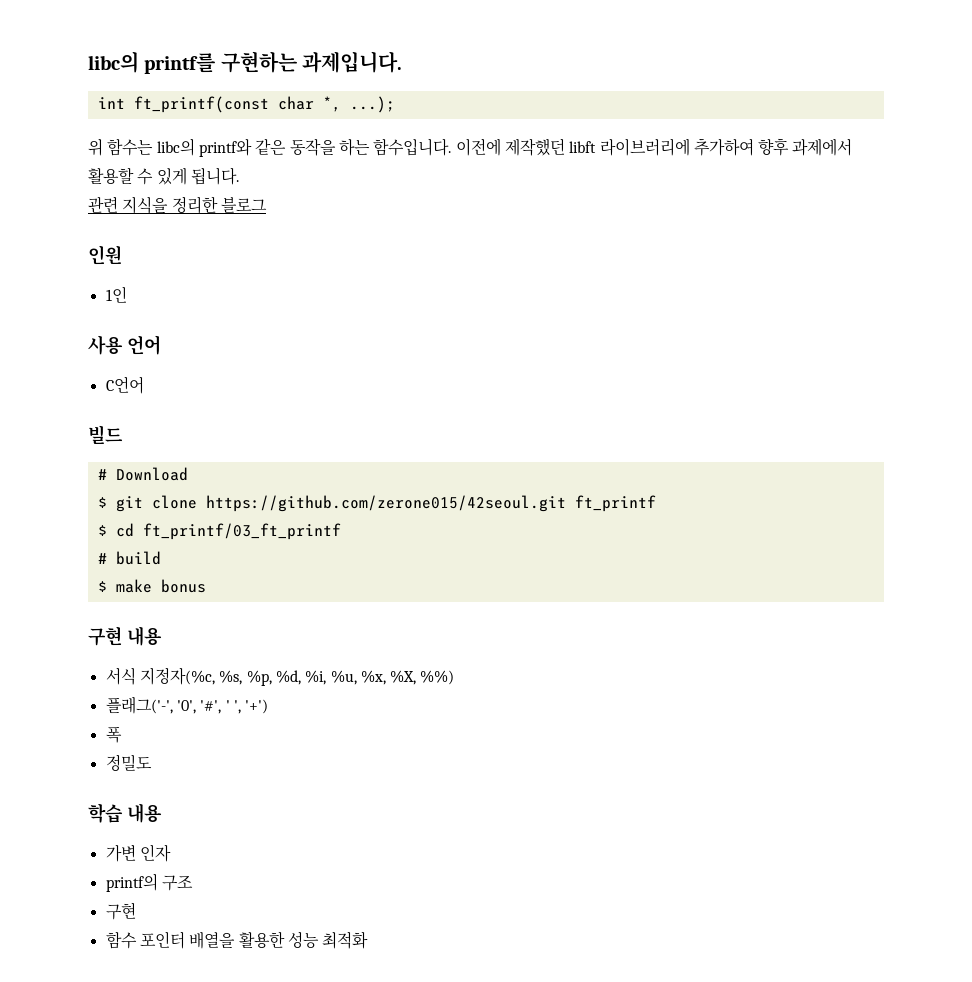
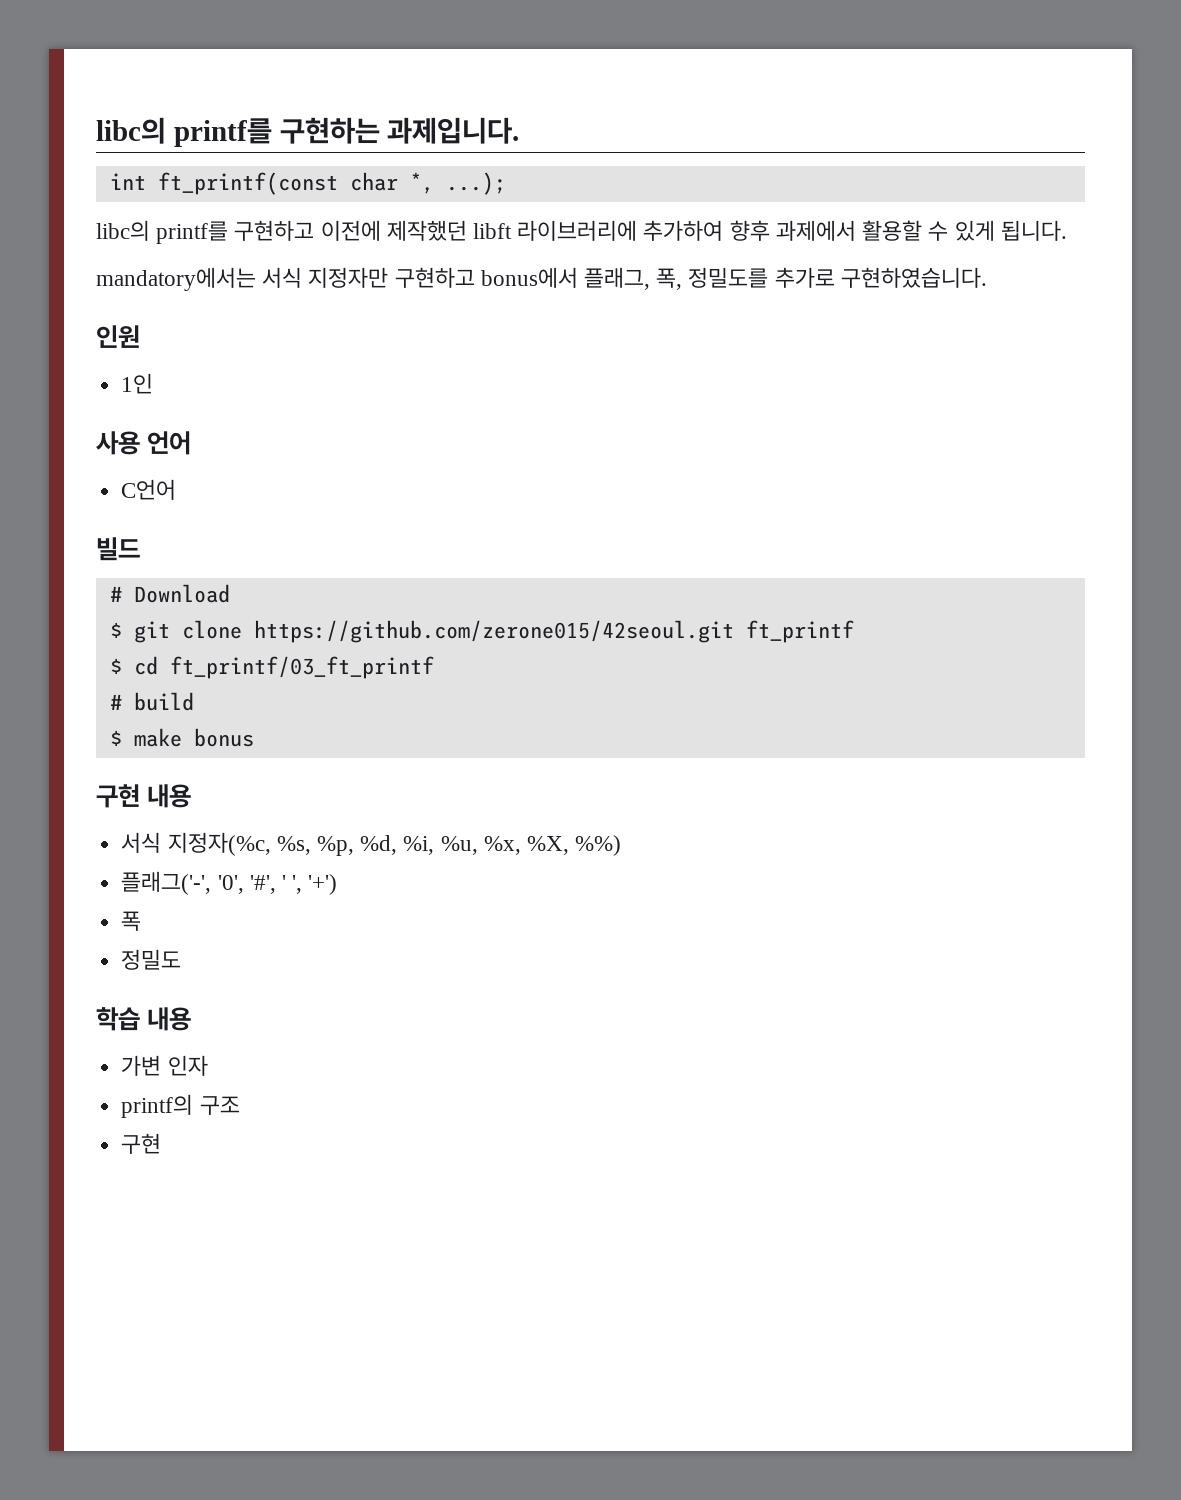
[88,138,452,157] 위 함수는 libc의 printf와 같은 동작을 하는 함수입니다. -> [96,220,315,244] libc의 printf를 구현하고
[88,196,267,214] 관련 지식을 정리한 블로그 -> [96,267,987,291] mandatory에서는 서식 지정자만 구현하고 bonus에서 플래그, 폭, 정밀도를 추가로 구현하였습니다.
[105,931,369,949] // 함수 포인터 배열을 활용한 성능 최적화 -> (162, 1143) none

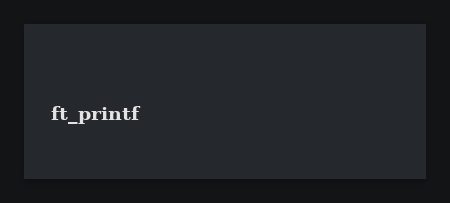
[96,117,520,147] [109,172,506,195] [96,220,1067,244] [96,267,987,291] [96,325,140,348] [121,373,154,394] [96,431,192,455] [121,479,177,500] [96,537,140,561] [109,584,230,603] [109,620,854,643] [109,656,434,679] [109,692,194,711] [109,728,254,747] [96,784,192,808] [121,832,622,856] [121,871,338,895] [121,911,142,931] [121,949,182,970] [96,1007,192,1031] [121,1055,208,1076] [121,1094,240,1118] [121,1133,162,1154] libc의 printf를 구현하는 과제입니다. // int ft_printf(const char *, ...); // libc의 printf를 구현하고 이전에 제작했던 libft 라이브러리에 추가하여 향후 과제에서 활용할 수 있게 됩니다. // mandatory에서는 서식 지정자만 구현하고 bonus에서 플래그, 폭, 정밀도를 추가로 구현하였습니다. // 인원 // 1인 // 사용 언어 // C언어 // 빌드 // # Download // $ git clone https://github.com/zerone015/42seoul.git ft_printf // $ cd ft_printf/03_ft_printf // # build // $ make bonus // 구현 내용 // 서식 지정자(%c, %s, %p, %d, %i, %u, %x, %X, %%) // 플래그('-', '0', '#', ' ', '+') // 폭 // 정밀도 // 학습 내용 // 가변 인자 // printf의 구조 // 구현 -> [51,106,141,124] ft_printf

